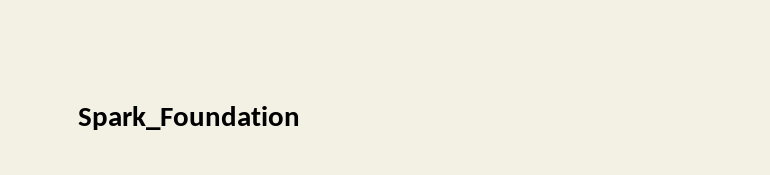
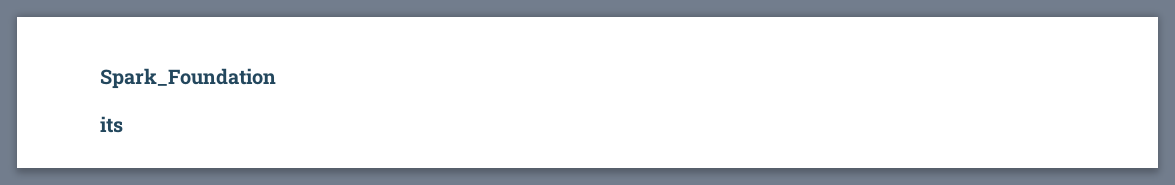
(300, 118) none -> [100,116,123,133] // its

